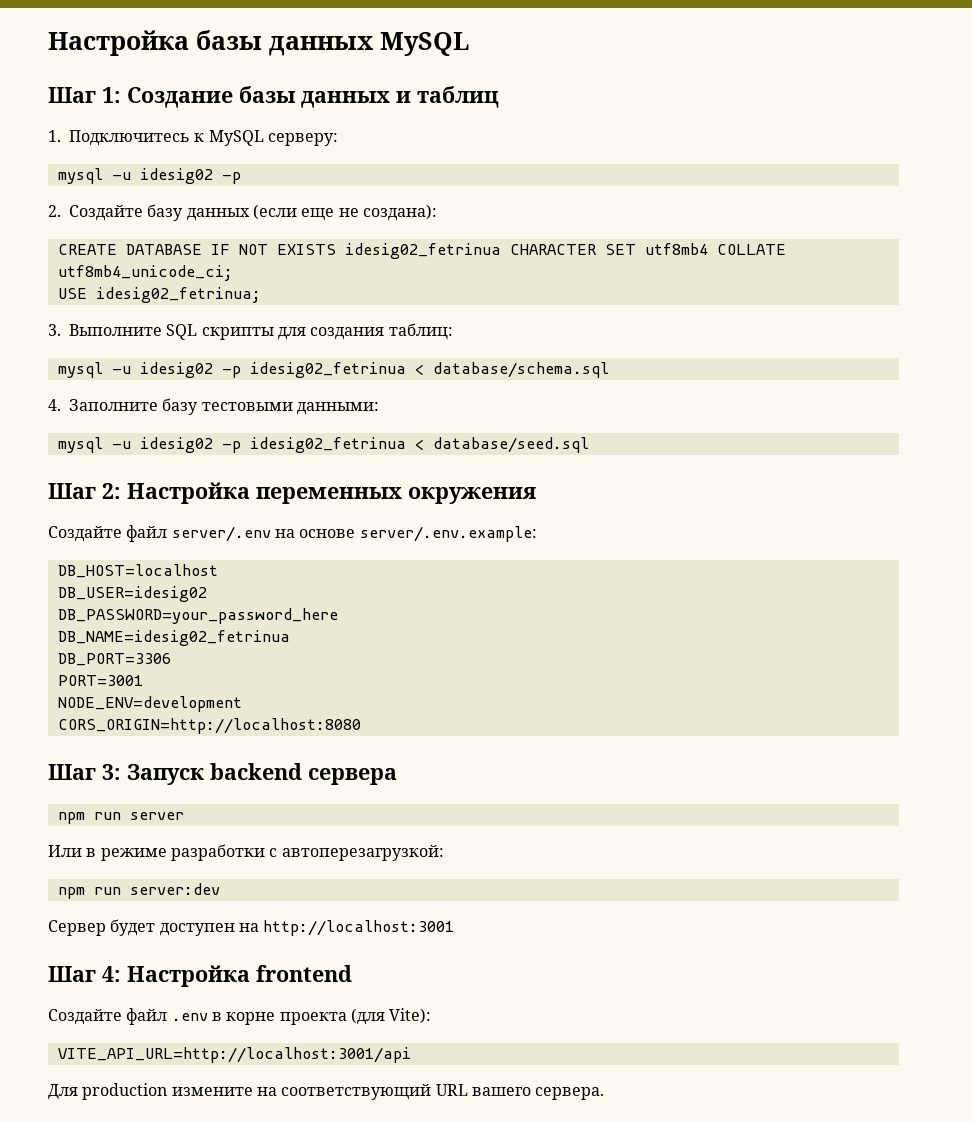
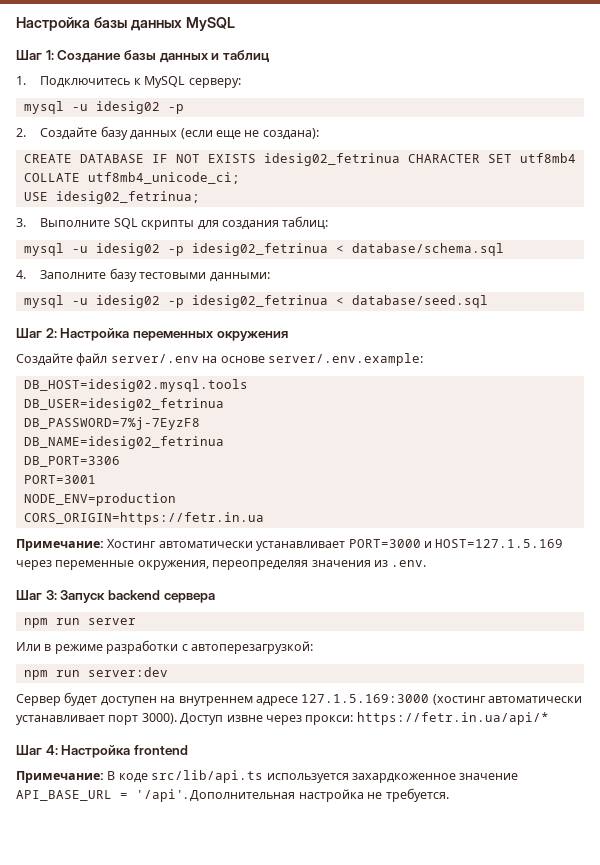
[57,564,218,578] [57,586,207,602] [57,608,338,624] DB_HOST=localhost // DB_USER=idesig02 // DB_PASSWORD=your_password_here -> [23,379,248,392] [23,398,224,411] [23,417,200,430] DB_HOST=idesig02.mysql.tools // DB_USER=idesig02_fetrinua // DB_PASSWORD=7%j-7EyzF8
[57,696,242,712] [57,718,361,734] NODE_ENV=development // CORS_ORIGIN=http://localhost:8080 -> [23,493,176,506] [23,512,264,525] [16,539,564,551] [16,560,427,570] NODE_ENV=production // CORS_ORIGIN=https://fetr.in.ua // Примечание: Хостинг автоматически устанавливает PORT=3000 и HOST=127.1.5.169 через переменные окружения, переопределяя значения из .env.
[263,920,455,936] [48,965,352,987] [48,1008,432,1025] [57,1047,411,1063] [48,1083,605,1100] http://localhost:3001 // Шаг 4: Настройка frontend // Создайте файл .env в корне проекта (для Vite): // VITE_API_URL=http://localhost:3001/api // Для production измените на соответствующий URL вашего сервера. -> [178,694,582,706] [16,712,549,725] [16,745,188,758] [16,770,519,783] [16,788,449,802] внутреннем адресе 127.1.5.169:3000 (хостинг автоматически устанавливает порт 3000). Доступ извне через прокси: https://fetr.in.ua/api/* // Шаг 4: Настройка frontend // Примечание: В коде src/lib/api.ts используется захардкоженное значение API_BASE_URL = '/api'. Дополнительная настройка не требуется.

